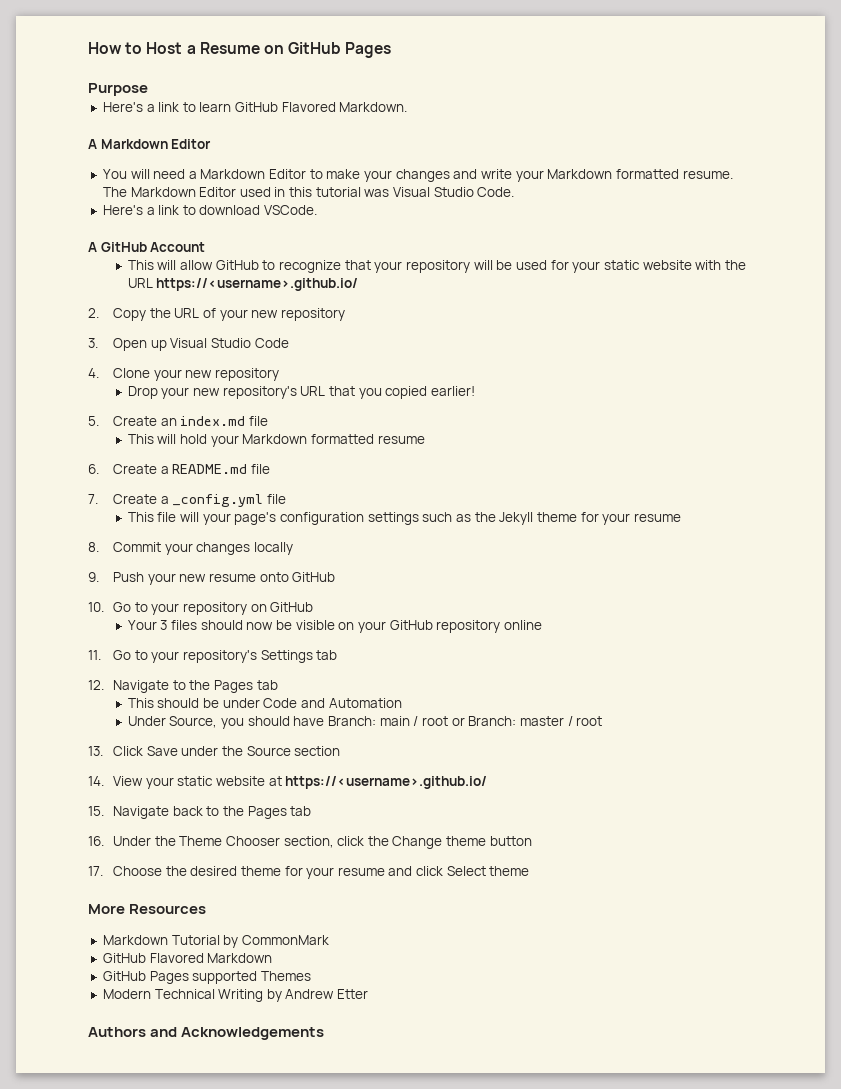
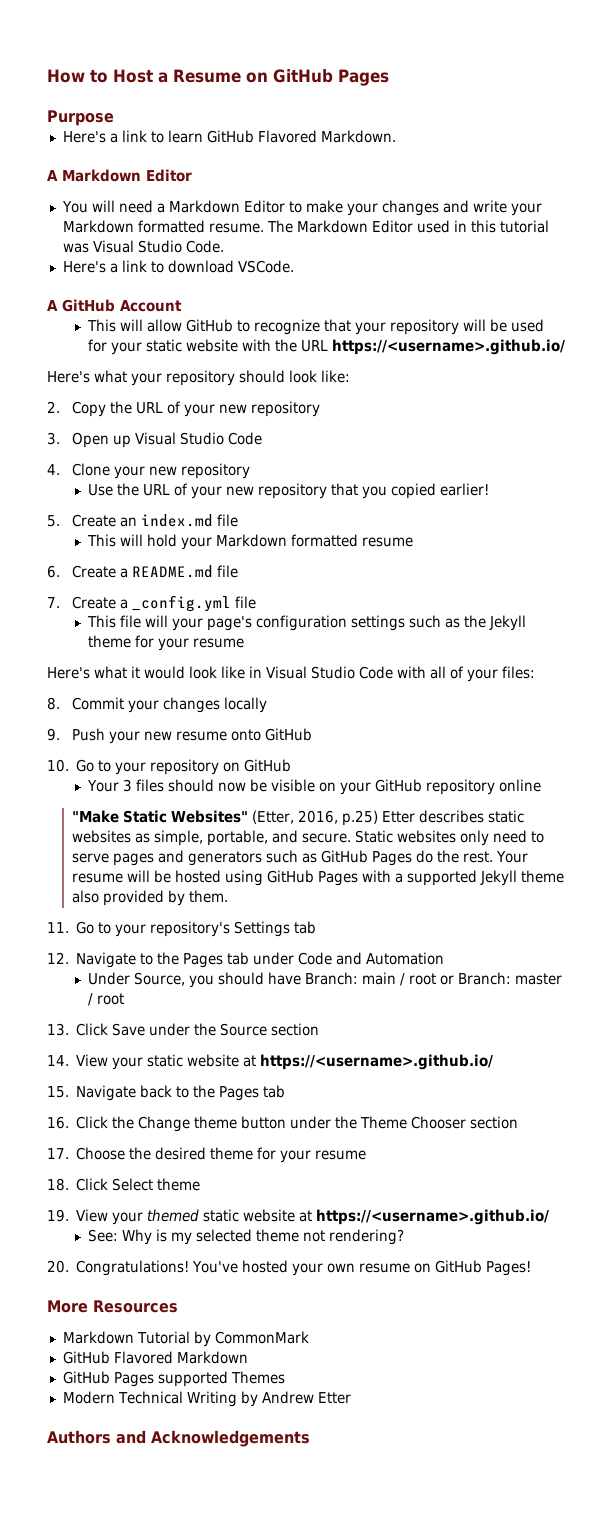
(359, 284) none -> [47,370,350,386] // Here's what your repository should look like:
[127,386,326,399] Drop your new repository's URL -> [87,483,327,499] Use the URL of your new repository
(681, 517) none -> [47,666,535,682] // Here's what it would look like in Visual Studio Code with all of your files:
(542, 625) none -> [71,810,524,826] [71,830,544,846] [71,850,528,866] [71,870,564,886] [71,890,228,906] // "Make Static Websites" (Etter, 2016, p.25) Etter describes static websites as simple, portable, and secure. Static websites only need to serve pages and generators such as GitHub Pages do the rest. Your resume will be hosted using GitHub Pages with a supported Jekyll theme also provided by them.
[127,698,220,708] // This should be -> (250, 958) none
[112,836,365,848] Under the Theme Chooser section, click -> [76,1116,109,1129] Click
(532, 841) none -> [290,1116,519,1129] under the Theme Chooser section
[388,866,444,876] and click -> [47,1178,109,1191] // 18. Click
(530, 871) none -> [47,1209,550,1225] [87,1229,404,1245] [47,1260,532,1276] // 19. View your themed static website at https://<username>.github.io/ // See: Why is my selected theme not rendering? // 20. Congratulations! You've hosted your own resume on GitHub Pages!

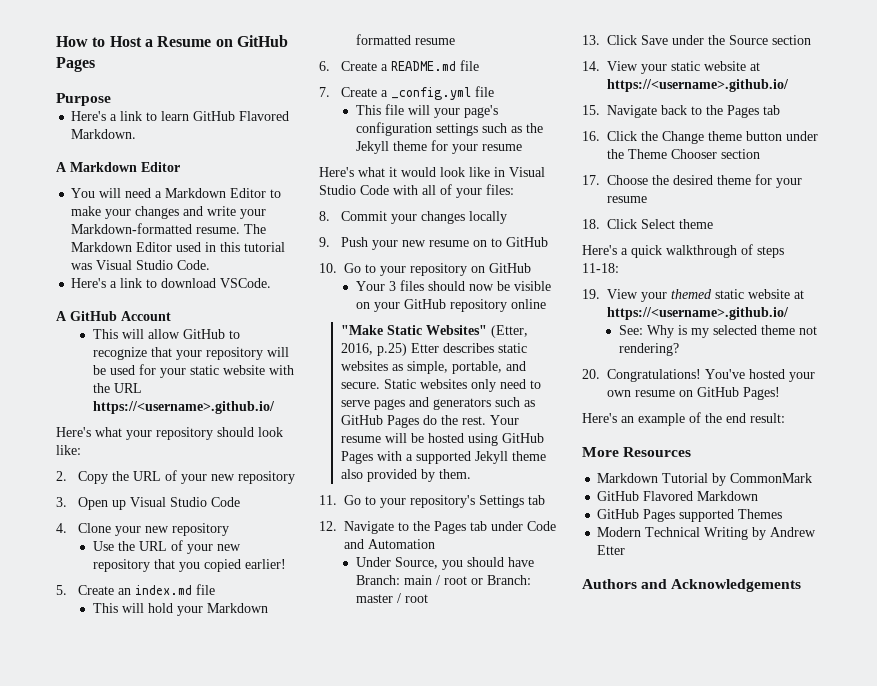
[62,220,205,233] Markdown formatted -> [71,223,193,234] Markdown-formatted
[230,729,261,741] onto -> [472,238,502,247] on to
(201, 1184) none -> [582,244,784,258] [582,263,619,273] // Here's a quick walkthrough of steps 11-18:
(532, 1268) none -> [582,412,785,426] // Here's an example of the end result:

